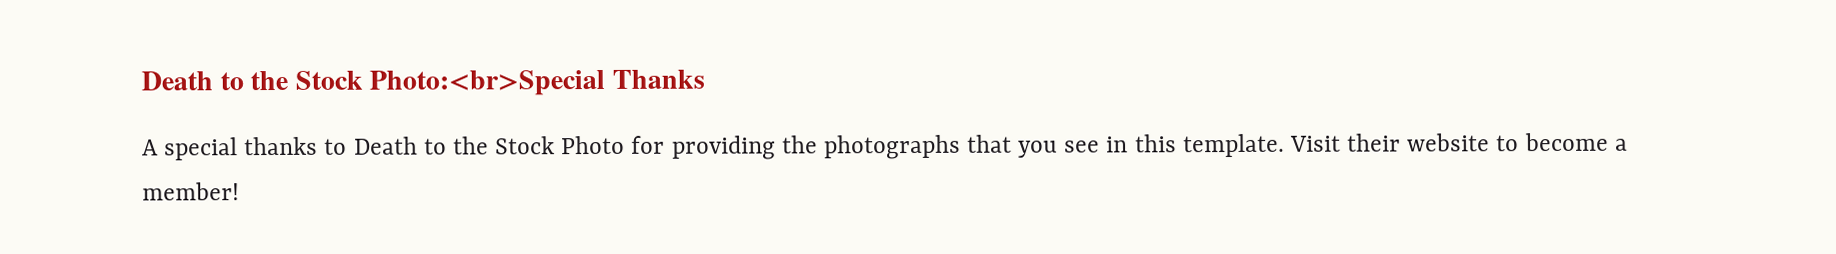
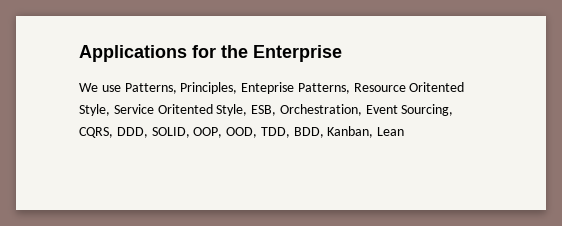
[141,69,705,96] [142,132,1628,161] [142,182,240,201] Death to the Stock Photo:<br>Special Thanks // A special thanks to Death to the Stock Photo for providing the photographs that you see in this template. Visit their website to become a member! -> [79,45,342,62] [79,82,465,94] [79,104,454,116] [79,126,405,138] Applications for the Enterprise // We use Patterns, Principles, Enteprise Patterns, Resource Oritented Style, Service Oritented Style, ESB, Orchestration, Event Sourcing, CQRS, DDD, SOLID, OOP, OOD, TDD, BDD, Kanban, Lean

